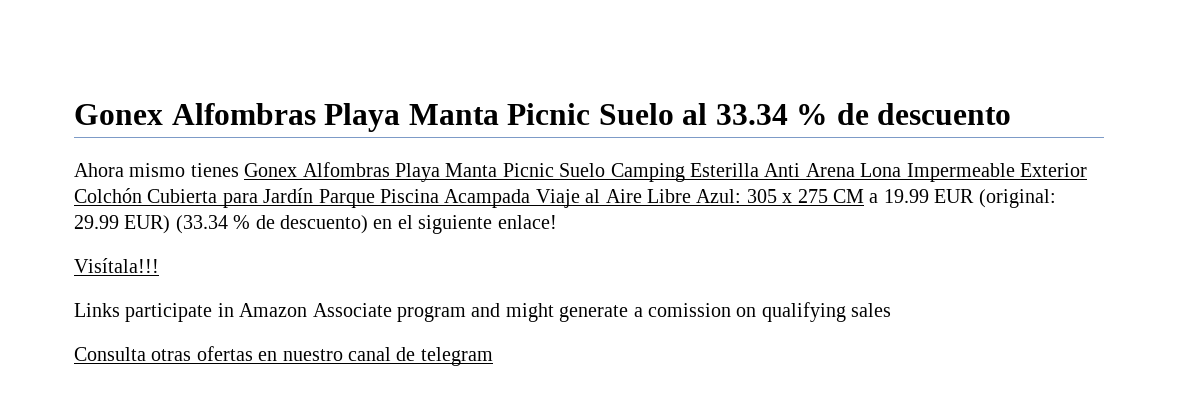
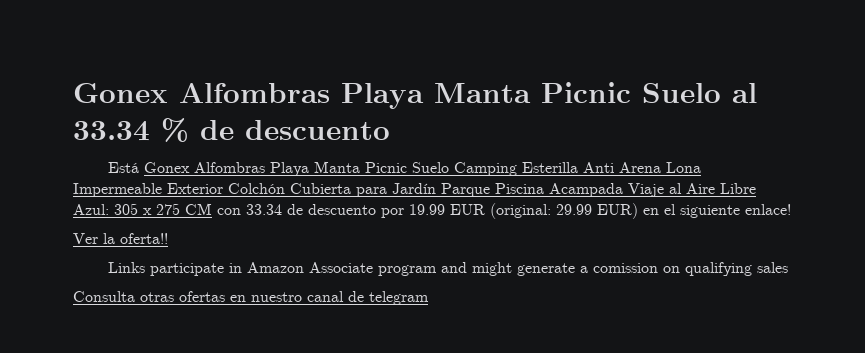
[74,163,239,177] Ahora mismo tienes -> [107,162,139,173] Está
[869,193,879,203] a -> [217,204,404,218] con 33.34 de descuento por
[175,215,368,234] (33.34 % de descuento) -> (638, 211) none
[74,258,159,273] Visítala!!! -> [73,233,168,244] Ver la oferta!!

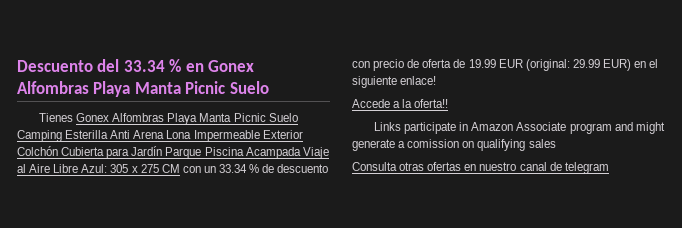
[73,82,757,109] [73,118,390,142] [107,162,139,173] Gonex Alfombras Playa Manta Picnic Suelo al 33.34 % de descuento // Está -> [17,59,255,72] [17,81,269,97] [39,113,74,122] Descuento del 33.34 % en Gonex Alfombras Playa Manta Picnic Suelo // Tienes
[246,204,404,218] 33.34 de descuento por -> [203,164,329,173] [352,59,466,71] un 33.34 % de descuento con precio de oferta de
[73,233,98,244] Ver -> [352,99,401,108] Accede a

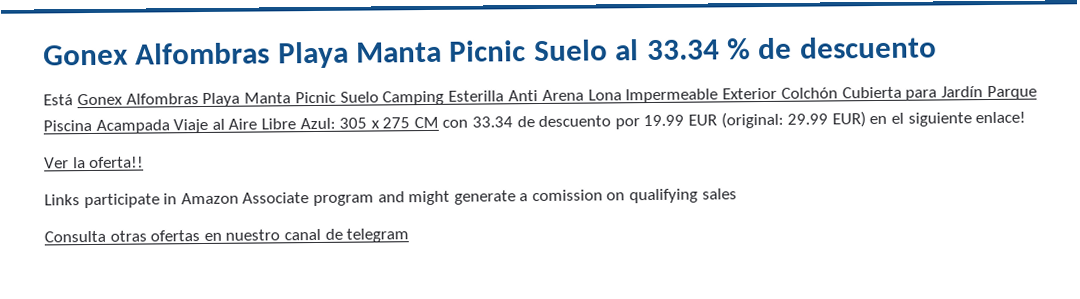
[17,59,255,72] [17,81,269,97] [39,113,74,122] Descuento del 33.34 % en Gonex Alfombras Playa Manta Picnic Suelo // Tienes -> [43,36,937,69] [43,94,73,106] Gonex Alfombras Playa Manta Picnic Suelo al 33.34 % de descuento // Está
[203,164,329,173] [352,59,466,71] un 33.34 % de descuento con precio de oferta de -> [472,115,640,130] 33.34 de descuento por
[352,99,401,108] Accede a -> [44,157,69,169] Ver

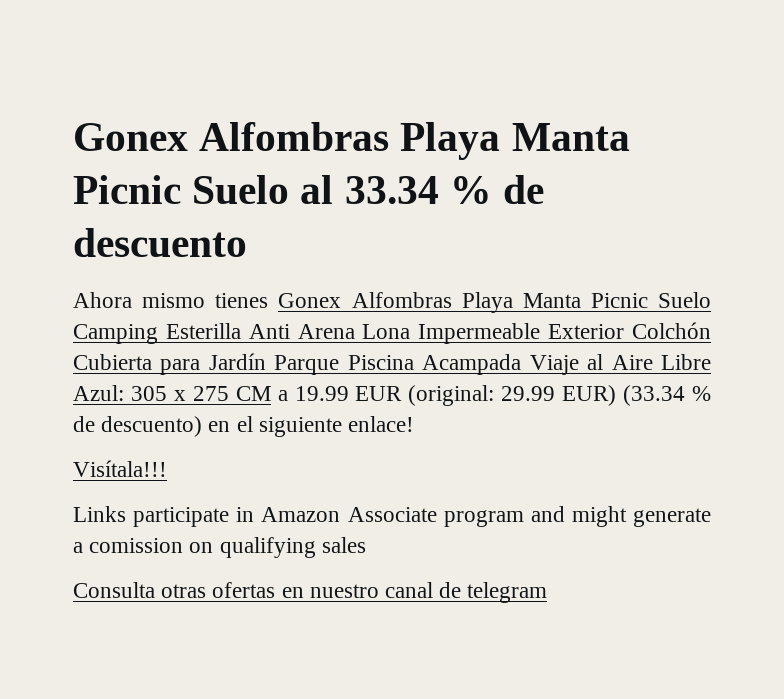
[43,94,73,106] Está -> [73,292,269,308] Ahora mismo tienes
[442,115,640,130] con 33.34 de descuento por -> [277,390,288,401] a
(866, 119) none -> [623,385,711,406] [73,416,203,437] (33.34 % de descuento)
[44,156,145,169] Ver la oferta!! -> [73,460,167,477] Visítala!!!

